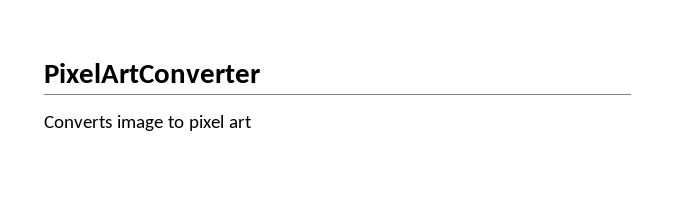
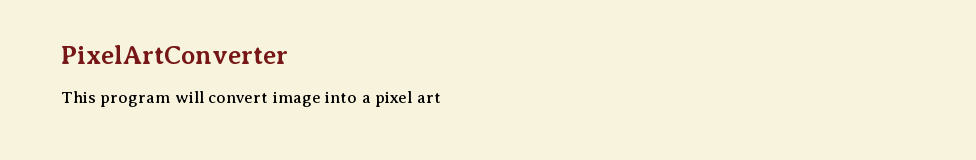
[44,115,184,131] Converts image to -> [61,91,371,107] This program will convert image into a

